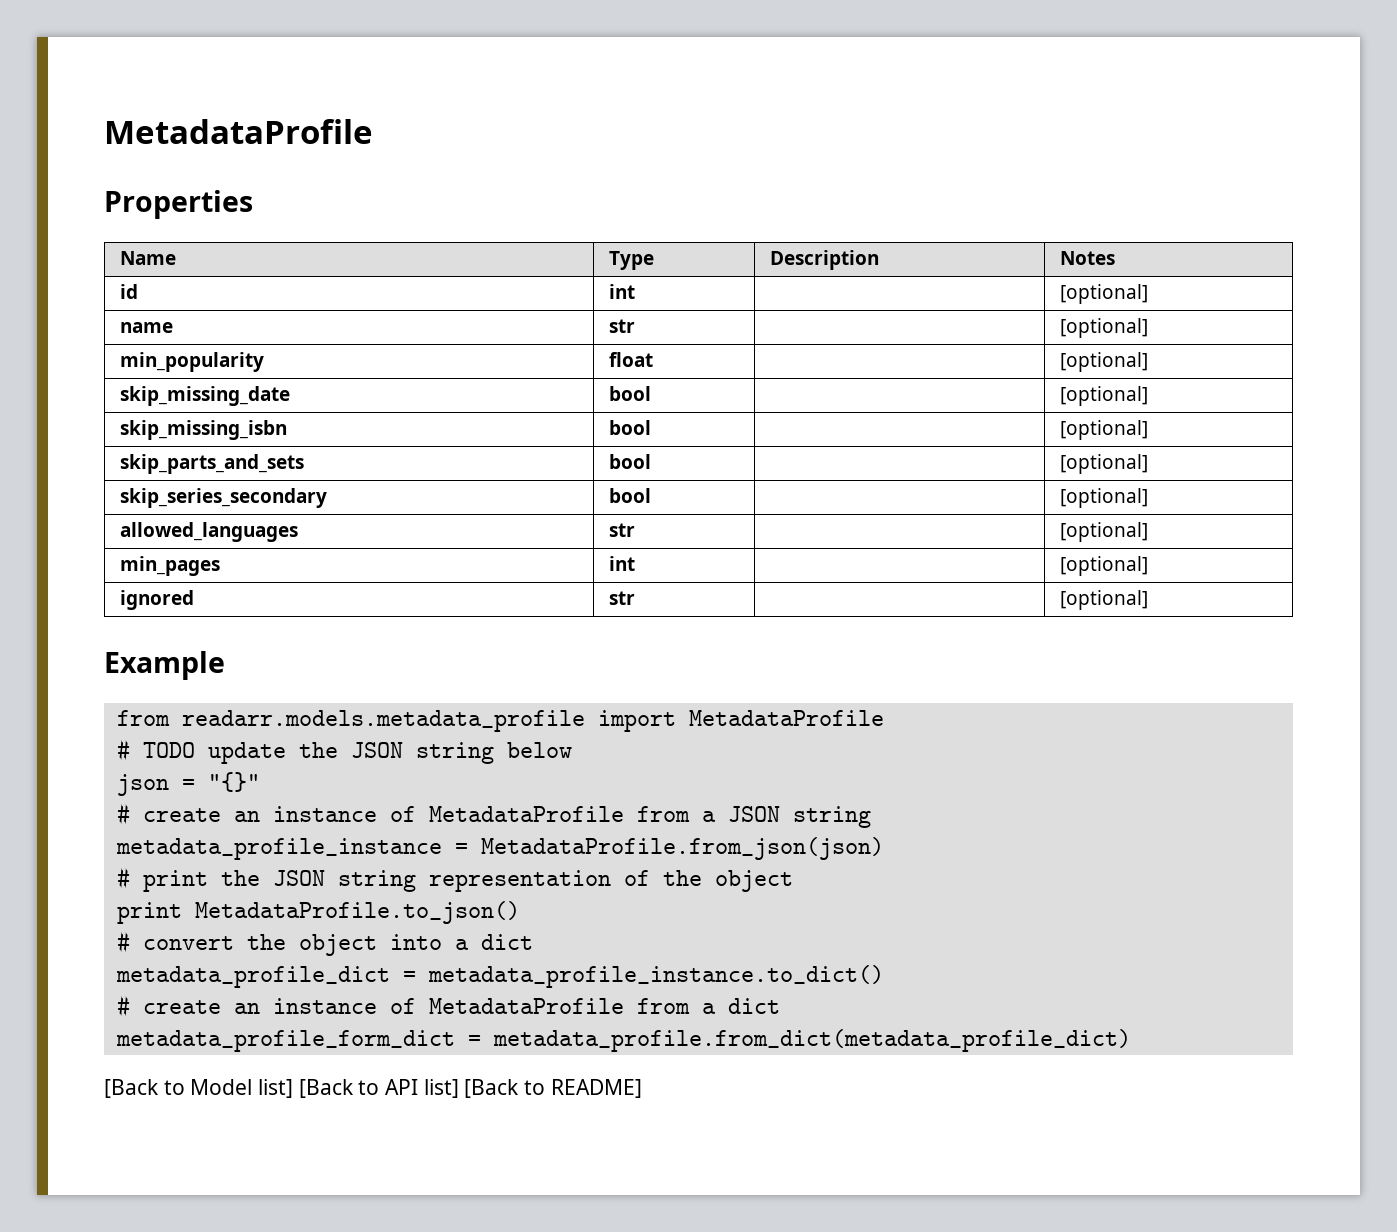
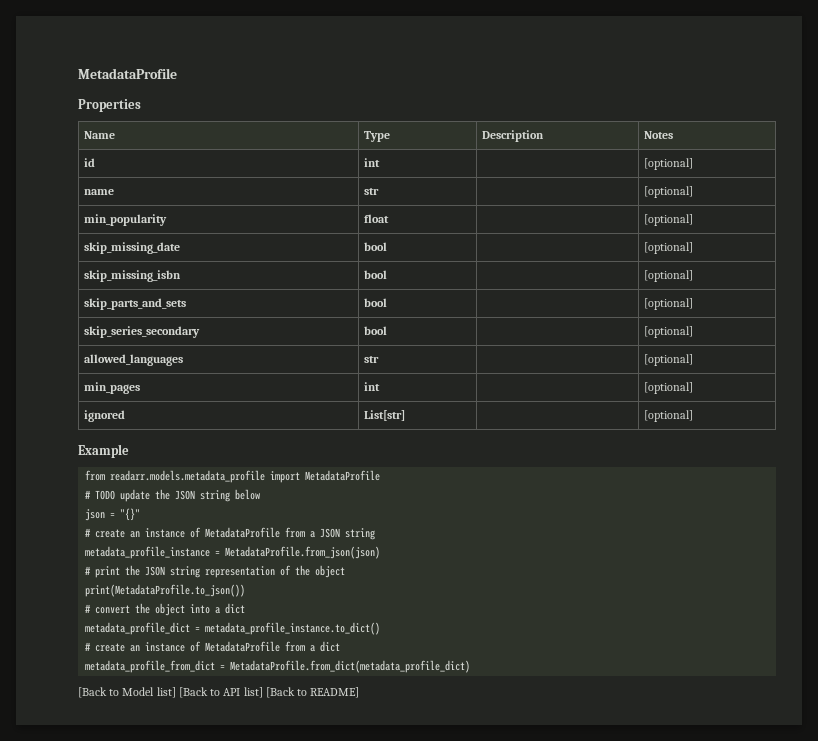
[609,591,636,605] str -> [364,410,406,421] List[str]
[116,901,520,924] print MetadataProfile.to_json() -> [85,584,246,597] print(MetadataProfile.to_json())
[115,1029,1131,1052] metadata_profile_form_dict = metadata_profile.from_dict(metadata_profile_dict) -> [85,660,471,673] metadata_profile_from_dict = MetadataProfile.from_dict(metadata_profile_dict)

